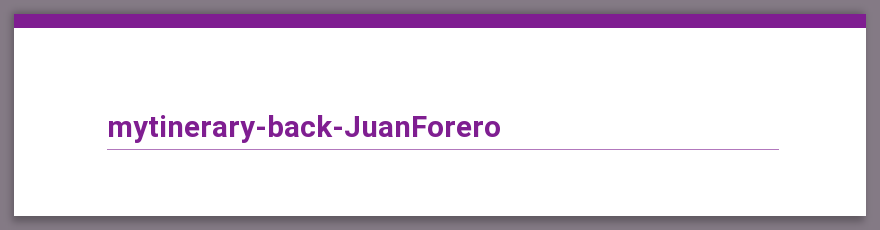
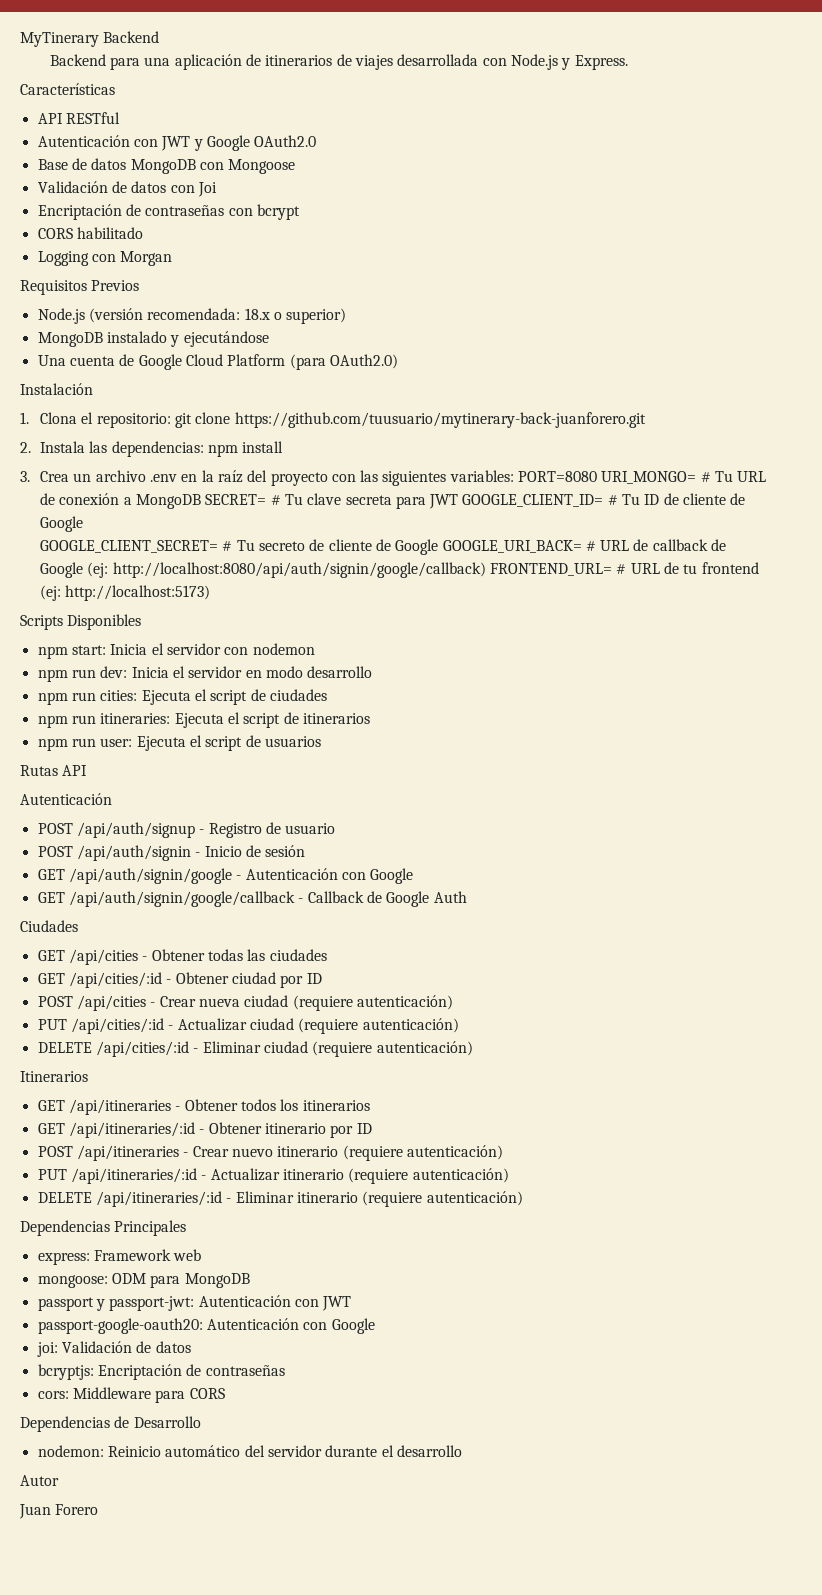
[107,115,501,143] mytinerary-back-JuanForero -> [20,31,160,47] [49,54,628,70] [20,83,115,95] [37,112,120,124] [37,135,317,151] [37,158,296,174] [37,181,217,197] [37,204,300,220] [37,227,143,239] [37,251,173,266] [20,280,140,295] [37,308,347,324] [37,331,269,347] [37,354,398,370] [20,383,93,395] [20,412,646,428] [20,441,284,457] [20,470,767,486] [39,493,746,509] [39,516,83,532] [39,539,727,555] [39,562,759,578] [39,585,211,601] [20,614,142,630] [37,643,315,659] [37,666,373,682] [37,689,327,705] [37,712,370,728] [37,735,321,751] [20,765,88,776] [20,793,112,805] [37,822,336,838] [37,845,306,861] [37,868,414,884] [37,891,467,907] [20,920,78,932] [37,949,327,965] [37,972,322,988] [37,995,453,1011] [37,1018,459,1034] [37,1041,473,1057] [20,1071,88,1082] [37,1099,370,1115] [37,1122,372,1138] [37,1145,503,1161] [37,1168,509,1184] [37,1191,523,1207] [20,1220,187,1236] [37,1249,202,1265] [37,1273,250,1288] [37,1295,352,1311] [37,1318,375,1334] [36,1341,191,1357] [37,1364,285,1380] [37,1387,225,1403] [20,1416,201,1432] [37,1445,462,1457] [20,1475,59,1486] [19,1504,99,1519] MyTinerary Backend // Backend para una aplicación de itinerarios de viajes desarrollada con Node.js y Express. // Características // API RESTful // Autenticación con JWT y Google OAuth2.0 // Base de datos MongoDB con Mongoose // Validación de datos con Joi // Encriptación de contraseñas con bcrypt // CORS habilitado // Logging con Morgan // Requisitos Previos // Node.js (versión recomendada: 18.x o superior) // MongoDB instalado y ejecutándose // Una cuenta de Google Cloud Platform (para OAuth2.0) // Instalación // 1. Clona el repositorio: git clone https://github.com/tuusuario/mytinerary-back-juanforero.git // 2. Instala las dependencias: npm install // 3. Crea un archivo .env en la raíz del proyecto con las siguientes variables: PORT=8080 URI_MONGO= # Tu URL de conexión a MongoDB SECRET= # Tu clave secreta para JWT GOOGLE_CLIENT_ID= # Tu ID de cliente de Google // GOOGLE_CLIENT_SECRET= # Tu secreto de cliente de Google GOOGLE_URI_BACK= # URL de callback de Google (ej: http://localhost:8080/api/auth/signin/google/callback) FRONTEND_URL= # URL de tu frontend (ej: http://localhost:5173) // Scripts Disponibles // npm start: Inicia el servidor con nodemon // npm run dev: Inicia el servidor en modo desarrollo // npm run cities: Ejecuta el script de ciudades // npm run itineraries: Ejecuta el script de itinerarios // npm run user: Ejecuta el script de usuarios // Rutas API // Autenticación // POST /api/auth/signup - Registro de usuario // POST /api/auth/signin - Inicio de sesión // GET /api/auth/signin/google - Autenticación con Google // GET /api/auth/signin/google/callback - Callback de Google Auth // Ciudades // GET /api/cities - Obtener todas las ciudades // GET /api/cities/:id - Obtener ciudad por ID // POST /api/cities - Crear nueva ciudad (requiere autenticación) // PUT /api/cities/:id - Actualizar ciudad (requiere autenticación) // DELETE /api/cities/:id - Eliminar ciudad (requiere autenticación) // Itinerarios // GET /api/itineraries - Obtener todos los itinerarios // GET /api/itineraries/:id - Obtener itinerario por ID // POST /api/itineraries - Crear nuevo itinerario (requiere autenticación) // PUT /api/itineraries/:id - Actualizar itinerario (requiere autenticación) // DELETE /api/itineraries/:id - Eliminar itinerario (requiere autenticación) // Dependencias Principales // express: Framework web // mongoose: ODM para MongoDB // passport y passport-jwt: Autenticación con JWT // passport-google-oauth20: Autenticación con Google // joi: Validación de datos // bcryptjs: Encriptación de contraseñas // cors: Middleware para CORS // Dependencias de Desarrollo // nodemon: Reinicio automático del servidor durante el desarrollo // Autor // Juan Forero

